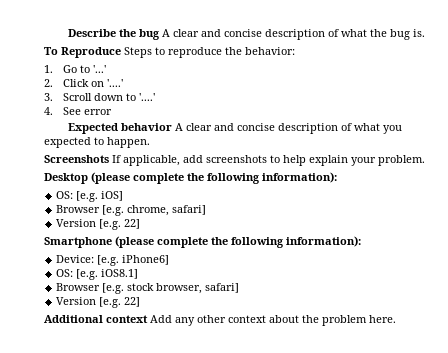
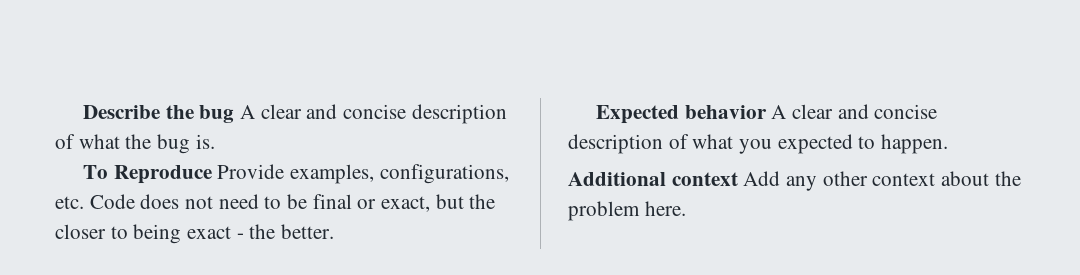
[124,47,295,58] [44,65,107,73] [44,79,124,87] [44,93,156,101] [44,107,113,115] Steps to reproduce the behavior: // 1. Go to '...' // 2. Click on '....' // 3. Scroll down to '....' // 4. See error -> [217,164,509,184] [55,194,496,212] [55,224,335,244] Provide examples, configurations, etc. Code does not need to be final or exact, but the closer to being exact - the better.
[44,155,425,166] [44,172,337,184] [56,191,124,202] [56,205,207,216] [56,219,141,230] [44,236,361,248] [56,255,170,266] [56,269,139,280] [56,283,240,294] [56,297,141,308] // Screenshots If applicable, add screenshots to help explain your problem. // Desktop (please complete the following information): // OS: [e.g. iOS] // Browser [e.g. chrome, safari] // Version [e.g. 22] // Smartphone (please complete the following information): // Device: [e.g. iPhone6] // OS: [e.g. iOS8.1] // Browser [e.g. stock browser, safari] // Version [e.g. 22] -> (949, 144) none

